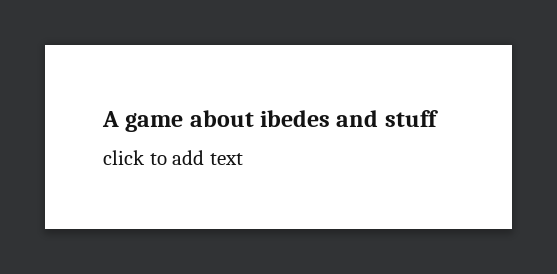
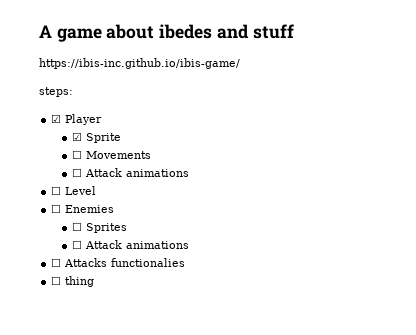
[103,150,243,165] click to add text -> [39,58,240,69] [39,87,73,97] [51,114,103,125] [72,132,122,143] [72,150,152,159] [72,168,190,177] [51,186,97,195] [51,204,115,213] [72,222,128,233] [72,240,190,249] [51,258,186,267] [51,276,95,287] https://ibis-inc.github.io/ibis-game/ // steps: // ☑ Player // ☑ Sprite // ☐ Movements // ☐ Attack animations // ☐ Level // ☐ Enemies // ☐ Sprites // ☐ Attack animations // ☐ Attacks functionalies // ☐ thing

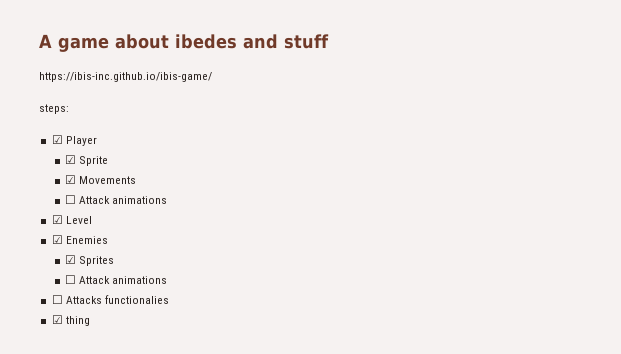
[72,150,83,159] ☐ -> [65,175,77,184] ☑
[51,186,62,195] ☐ -> [51,215,63,224] ☑
[51,204,62,213] ☐ -> [51,235,63,244] ☑
[72,222,83,231] ☐ -> [65,255,77,264] ☑
[51,276,62,285] ☐ -> [51,315,63,324] ☑

